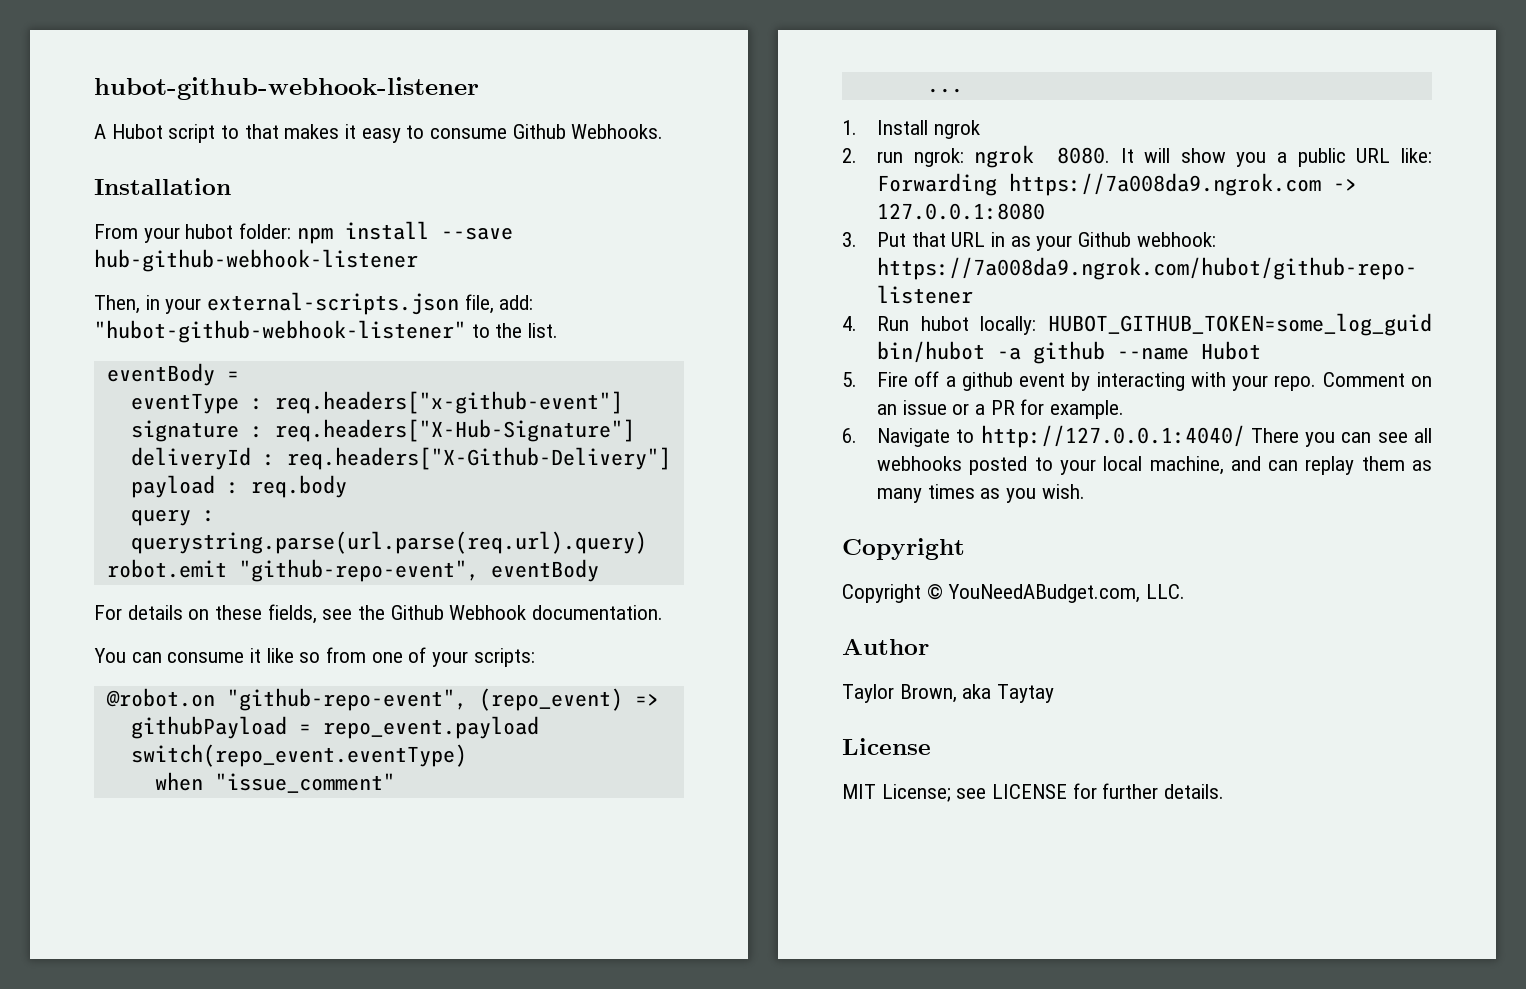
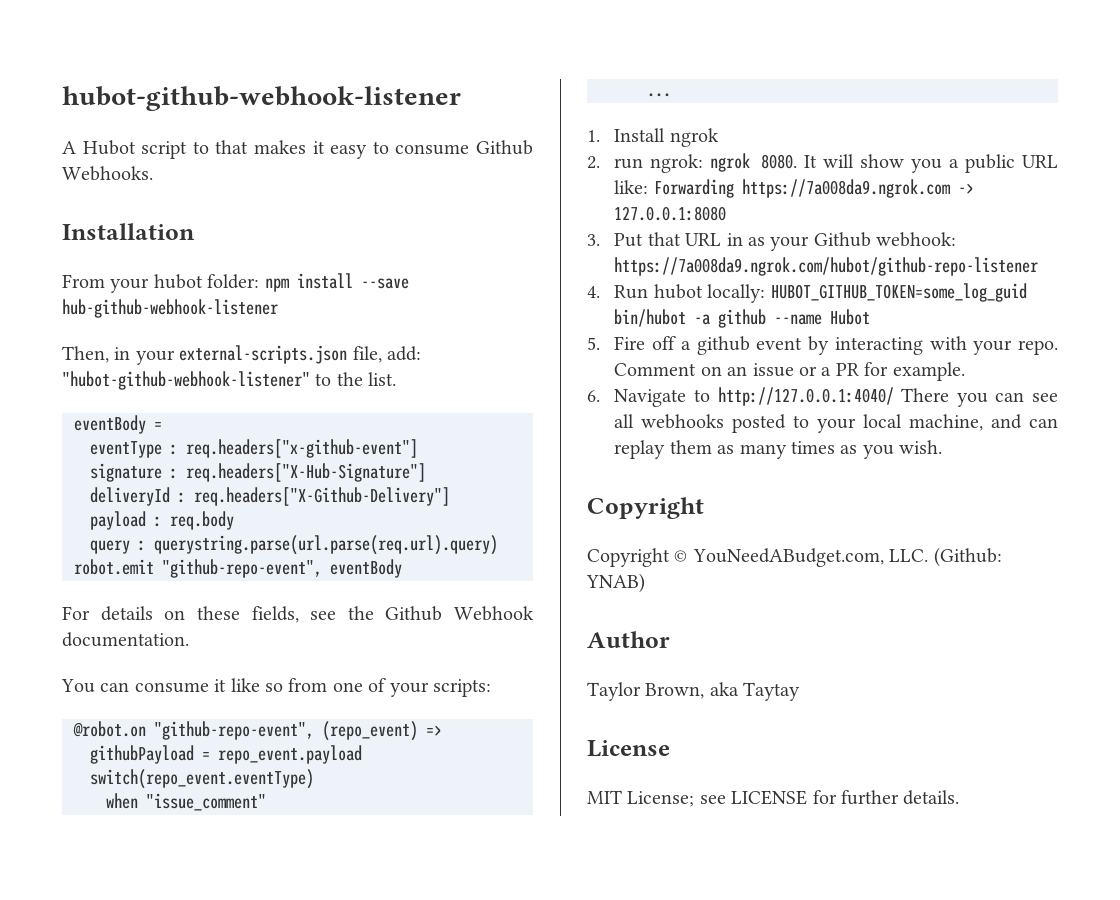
(1186, 591) none -> [933,547,1002,567] [586,573,645,593] (Github: YNAB)

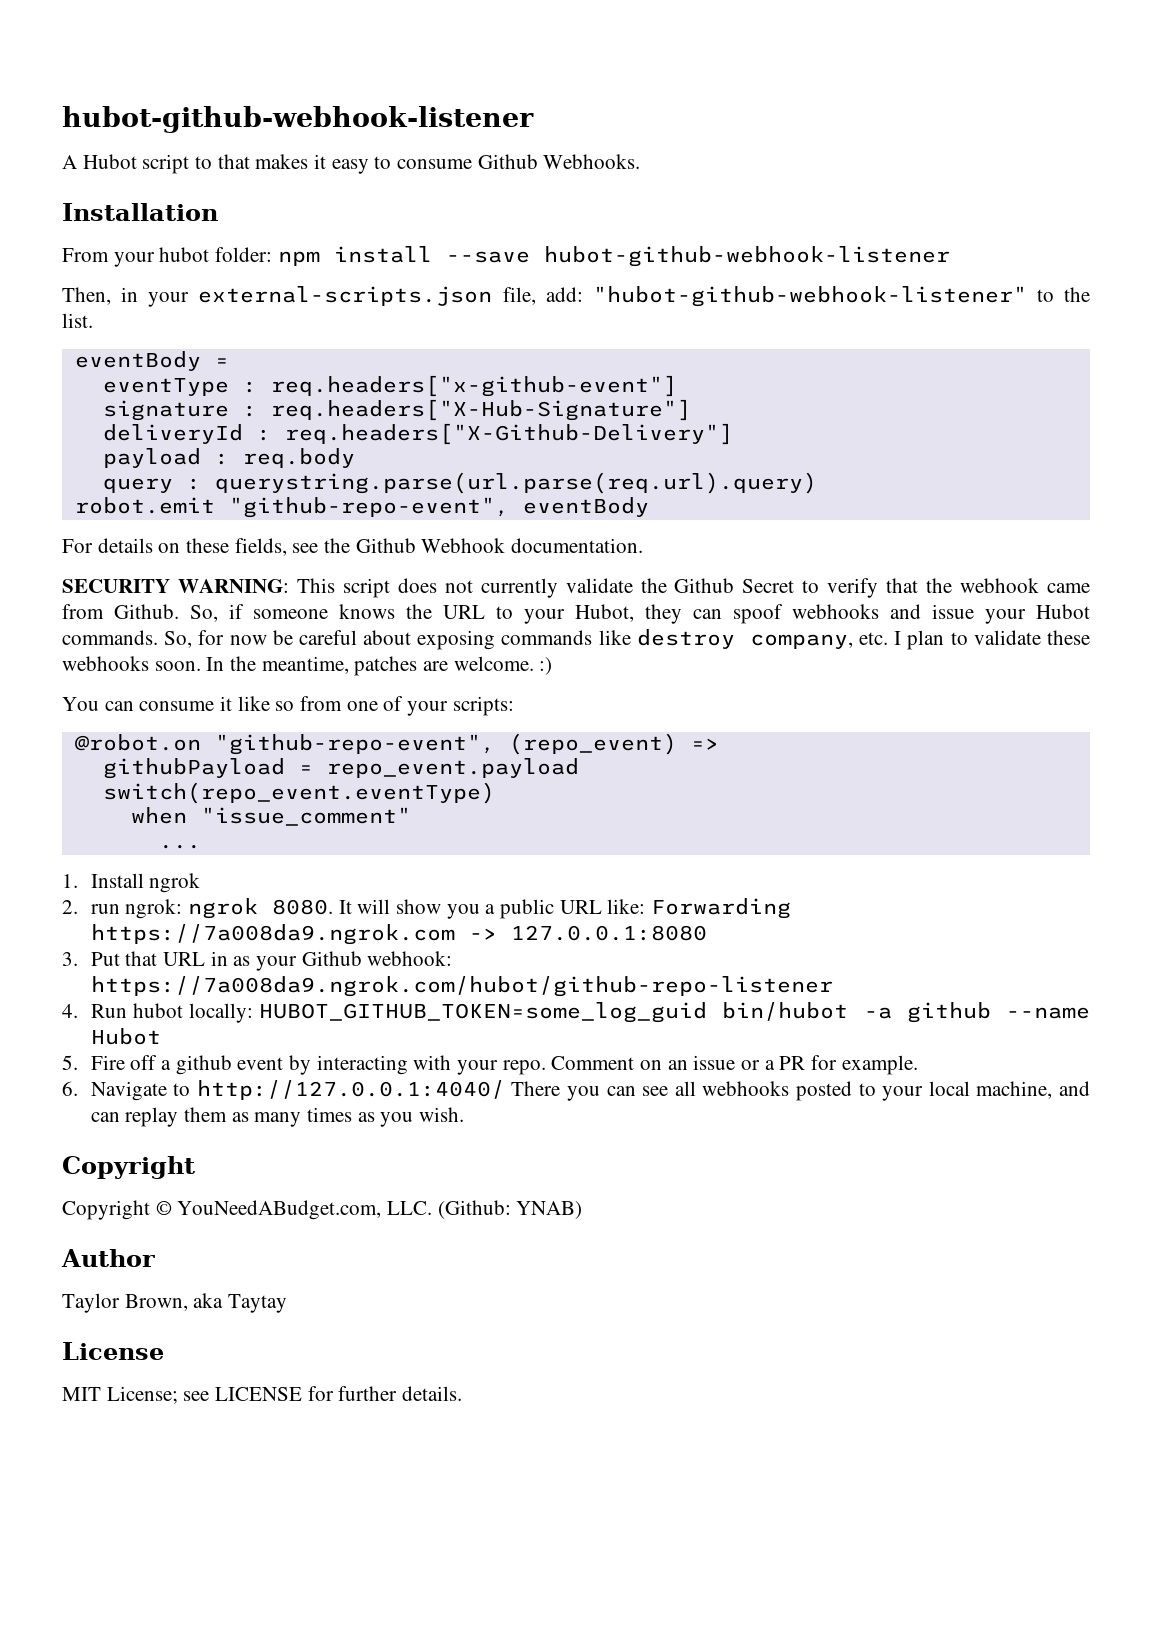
[62,299,278,318] hub-github-webhook-listener -> [543,246,950,267] hubot-github-webhook-listener
(189, 639) none -> [62,578,1090,598] [62,604,1090,624] [62,629,1090,650] [62,656,553,676] // SECURITY WARNING: This script does not currently validate the Github Secret to verify that the webhook came from Github. So, if someone knows the URL to your Hubot, they can spoof webhooks and issue your Hubot commands. So, for now be careful about exposing commands like destroy company, etc. I plan to validate these webhooks soon. In the meantime, patches are welcome. :)

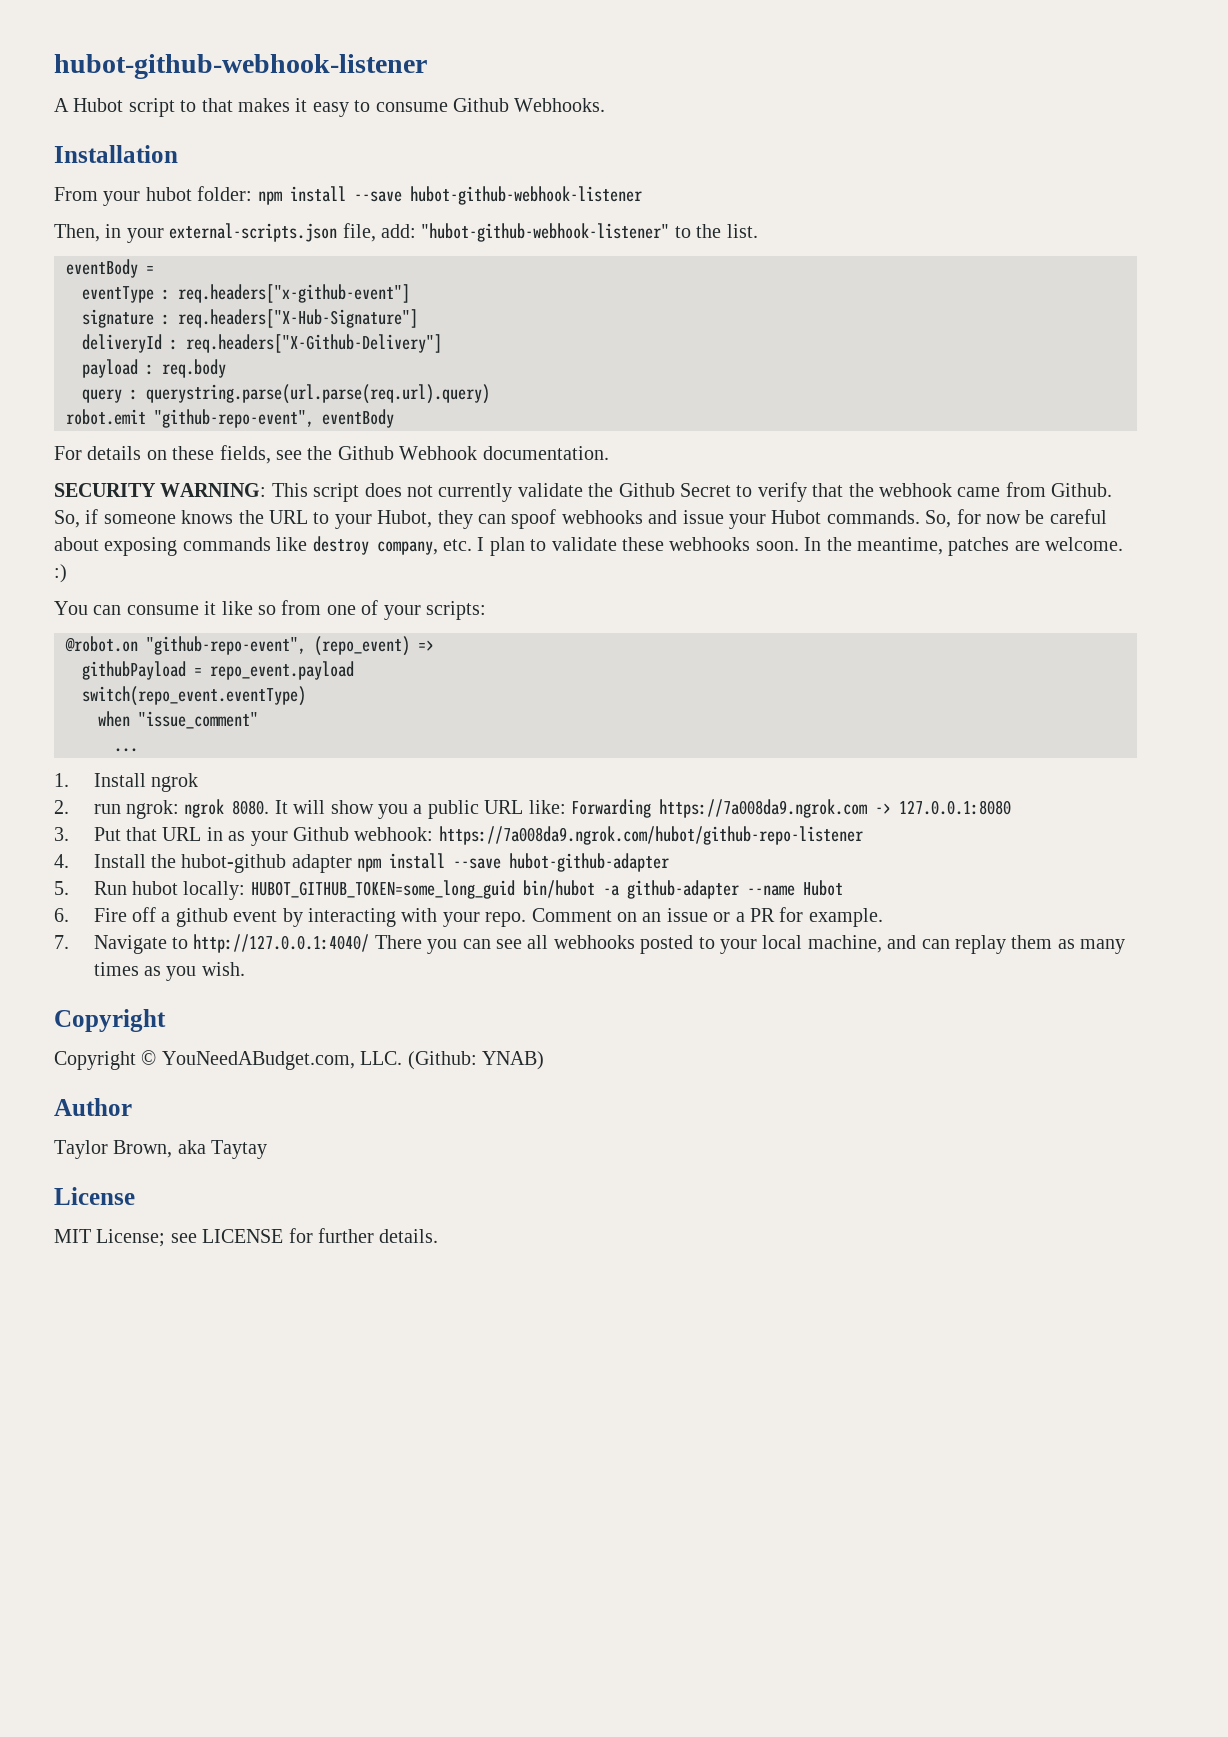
(78, 1011) none -> [93,853,670,873] [54,881,69,895] Install the hubot-github adapter npm install --save hubot-github-adapter // 5.
[259,1002,708,1023] HUBOT_GITHUB_TOKEN=some_log_guid -> [250,880,515,899] HUBOT_GITHUB_TOKEN=some_long_guid
[906,1002,991,1023] github -> [626,880,739,899] github-adapter
[62,1055,78,1070] 5. -> [54,908,69,922] 6.
[62,1081,78,1096] 6. -> [54,935,69,949] 7.

